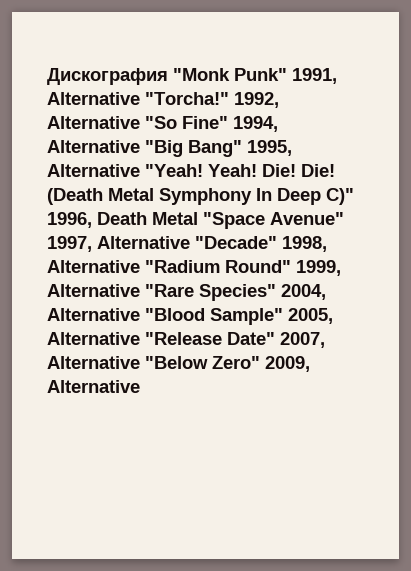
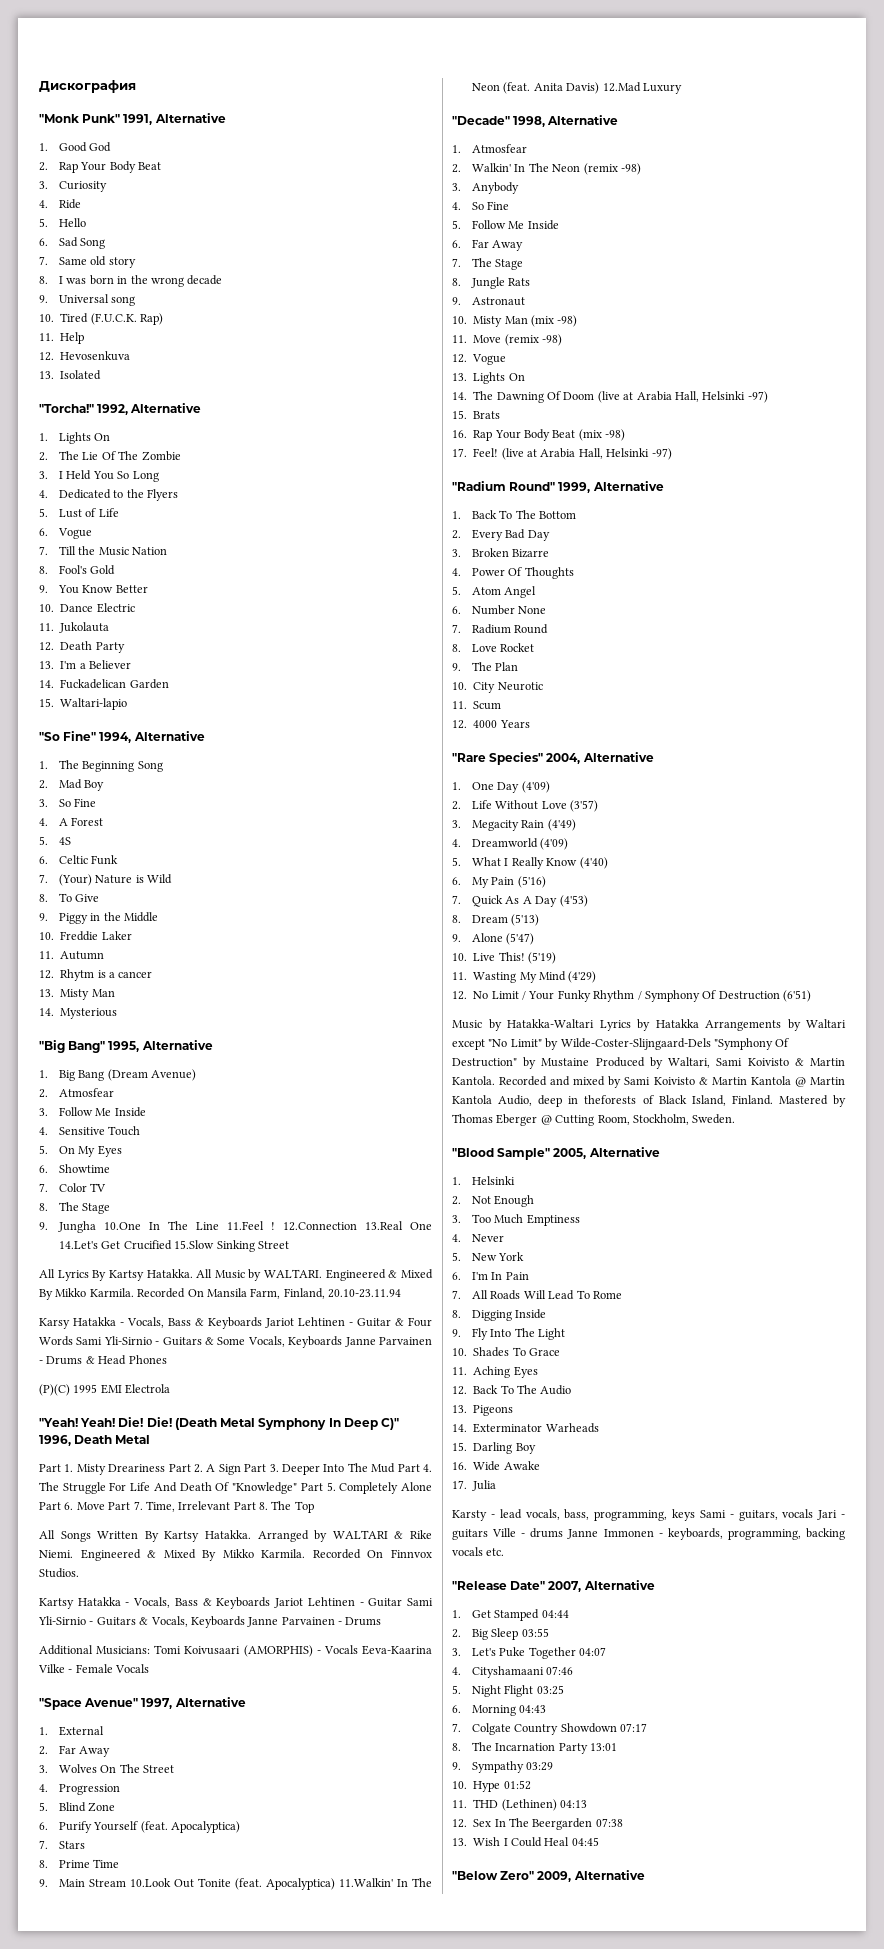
(168, 76) none -> (136, 86) //
[145,92,279,108] [47,116,278,132] [47,140,292,157] [47,164,140,177] "Torcha!" 1992, Alternative "So Fine" 1994, Alternative "Big Bang" 1995, Alternative -> [39,142,112,152] [39,161,162,173] [39,181,108,192] [39,199,82,209] [39,218,87,227] [39,237,106,249] [39,256,136,268] [39,275,223,287] [39,294,136,306] [39,313,163,325] [39,332,85,344] [39,351,131,361] [39,370,102,380] [39,403,202,415] [39,432,111,444] [39,451,181,461] [39,470,159,482] [39,489,179,501] [39,508,119,518] [39,528,93,539] [39,546,168,556] [39,565,116,575] [39,585,148,594] [39,603,135,613] [39,622,110,633] [39,641,125,653] [39,660,131,669] [39,679,169,689] [39,698,128,710] [39,731,205,743] [39,760,163,772] [39,779,105,791] [39,798,97,807] [39,817,104,826] [39,836,72,845] [39,855,119,865] [39,874,173,886] [39,893,100,902] [39,912,159,924] [39,931,132,941] [39,951,105,960] [39,969,153,981] [39,989,115,1000] [39,1008,118,1019] [39,1040,213,1053] [39,1069,197,1081] [39,1088,115,1098] [39,1107,146,1117] [39,1126,141,1136] [39,1145,122,1157] [39,1164,111,1173] [39,1183,107,1192] [39,1202,111,1214] [39,1221,432,1233] [59,1240,289,1252] [39,1269,433,1281] [39,1288,401,1300] [39,1317,432,1329] [39,1336,432,1348] [39,1355,167,1365] [39,1384,171,1396] // 1. Good God // 2. Rap Your Body Beat // 3. Curiosity // 4. Ride // 5. Hello // 6. Sad Song // 7. Same old story // 8. I was born in the wrong decade // 9. Universal song // 10. Tired (F.U.C.K. Rap) // 11. Help // 12. Hevosenkuva // 13. Isolated // "Torcha!" 1992, Alternative // 1. Lights On // 2. The Lie Of The Zombie // 3. I Held You So Long // 4. Dedicated to the Flyers // 5. Lust of Life // 6. Vogue // 7. Till the Music Nation // 8. Fool's Gold // 9. You Know Better // 10. Dance Electric // 11. Jukolauta // 12. Death Party // 13. I'm a Believer // 14. Fuckadelican Garden // 15. Waltari-lapio // "So Fine" 1994, Alternative // 1. The Beginning Song // 2. Mad Boy // 3. So Fine // 4. A Forest // 5. 4S // 6. Celtic Funk // 7. (Your) Nature is Wild // 8. To Give // 9. Piggy in the Middle // 10. Freddie Laker // 11. Autumn // 12. Rhytm is a cancer // 13. Misty Man // 14. Mysterious // "Big Bang" 1995, Alternative // 1. Big Bang (Dream Avenue) // 2. Atmosfear // 3. Follow Me Inside // 4. Sensitive Touch // 5. On My Eyes // 6. Showtime // 7. Color TV // 8. The Stage // 9. Jungha 10.One In The Line 11.Feel ! 12.Connection 13.Real One 14.Let's Get Crucified 15.Slow Sinking Street // All Lyrics By Kartsy Hatakka. All Music by WALTARI. Engineered & Mixed By Mikko Karmila. Recorded On Mansila Farm, Finland, 20.10-23.11.94 // Karsy Hatakka - Vocals, Bass & Keyboards Jariot Lehtinen - Guitar & Four Words Sami Yli-Sirnio - Guitars & Some Vocals, Keyboards Janne Parvainen - Drums & Head Phones // (P)(C) 1995 EMI Electrola //
[203,212,344,229] [47,236,327,252] [47,260,341,276] [47,284,326,301] [47,308,333,325] [47,332,325,348] [47,356,140,369] "Space Avenue" 1997, Alternative "Decade" 1998, Alternative "Radium Round" 1999, Alternative "Rare Species" 2004, Alternative "Blood Sample" 2005, Alternative "Release Date" 2007, Alternative -> [39,1463,432,1475] [39,1482,433,1494] [39,1501,314,1513] [39,1530,433,1542] [39,1549,432,1561] [39,1568,79,1578] [39,1597,434,1609] [38,1616,382,1628] [39,1645,433,1657] [38,1664,150,1673] [39,1697,246,1710] [39,1726,105,1736] [39,1745,111,1757] [39,1764,175,1773] [39,1784,121,1795] [39,1802,116,1812] [39,1821,241,1833] [39,1840,86,1849] [39,1859,120,1868] [39,1878,432,1890] [472,82,682,94] [452,115,619,127] [452,144,528,153] [452,163,641,175] [452,182,520,194] [452,201,510,210] [452,220,559,230] [452,239,524,251] [452,258,524,270] [452,277,531,289] [452,297,526,306] [452,315,578,327] [452,334,562,346] [452,354,507,365] [452,372,525,384] [452,391,768,403] [452,410,501,419] [452,429,626,441] [452,448,672,460] [452,481,664,493] [452,510,577,519] [452,529,550,541] [452,548,550,558] [452,567,574,579] [452,586,537,598] [452,605,547,615] [452,624,549,634] [452,643,535,652] [452,662,519,671] [452,682,543,693] [452,701,502,710] [452,720,530,729] [452,752,654,765] [452,781,550,793] [452,800,599,812] [452,819,576,831] [452,838,569,850] [452,857,608,869] [452,876,546,888] [452,895,588,907] [452,914,540,926] [452,933,535,945] [452,952,556,964] [452,971,597,983] [452,990,811,1002] [452,1019,846,1031] [452,1038,790,1050] [452,1057,845,1069] [452,1076,845,1088] [452,1095,846,1107] [452,1114,736,1126] [452,1147,660,1160] [452,1176,516,1185] [452,1195,535,1207] [452,1214,580,1226] [452,1234,505,1242] [452,1252,525,1261] [452,1272,529,1280] [452,1290,622,1300] [452,1309,547,1321] [452,1328,566,1340] [452,1347,560,1357] [452,1366,538,1378] [452,1385,572,1395] [452,1405,514,1416] [452,1423,599,1433] [452,1442,536,1454] [452,1461,540,1471] [452,1480,497,1491] [452,1509,845,1521] [452,1528,845,1540] [452,1547,505,1556] [452,1580,655,1592] [452,1609,569,1621] [452,1628,549,1640] [452,1647,607,1659] [452,1666,574,1678] [452,1685,564,1697] [452,1705,547,1716] [452,1723,648,1735] [452,1742,618,1754] [452,1761,554,1773] [452,1780,531,1792] [452,1799,587,1811] [452,1818,623,1830] [452,1837,599,1847] // Part 1. Misty Dreariness Part 2. A Sign Part 3. Deeper Into The Mud Part 4. The Struggle For Life And Death Of "Knowledge" Part 5. Completely Alone Part 6. Move Part 7. Time, Irrelevant Part 8. The Top // All Songs Written By Kartsy Hatakka. Arranged by WALTARI & Rike Niemi. Engineered & Mixed By Mikko Karmila. Recorded On Finnvox Studios. // Kartsy Hatakka - Vocals, Bass & Keyboards Jariot Lehtinen - Guitar Sami Yli-Sirnio - Guitars & Vocals, Keyboards Janne Parvainen - Drums // Additional Musicians: Tomi Koivusaari (AMORPHIS) - Vocals Eeva-Kaarina Vilke - Female Vocals // "Space Avenue" 1997, Alternative // 1. External // 2. Far Away // 3. Wolves On The Street // 4. Progression // 5. Blind Zone // 6. Purify Yourself (feat. Apocalyptica) // 7. Stars // 8. Prime Time // 9. Main Stream 10.Look Out Tonite (feat. Apocalyptica) 11.Walkin' In The Neon (feat. Anita Davis) 12.Mad Luxury // "Decade" 1998, Alternative // 1. Atmosfear // 2. Walkin' In The Neon (remix -98) // 3. Anybody // 4. So Fine // 5. Follow Me Inside // 6. Far Away // 7. The Stage // 8. Jungle Rats // 9. Astronaut // 10. Misty Man (mix -98) // 11. Move (remix -98) // 12. Vogue // 13. Lights On // 14. The Dawning Of Doom (live at Arabia Hall, Helsinki -97) // 15. Brats // 16. Rap Your Body Beat (mix -98) // 17. Feel! (live at Arabia Hall, Helsinki -97) // "Radium Round" 1999, Alternative // 1. Back To The Bottom // 2. Every Bad Day // 3. Broken Bizarre // 4. Power Of Thoughts // 5. Atom Angel // 6. Number None // 7. Radium Round // 8. Love Rocket // 9. The Plan // 10. City Neurotic // 11. Scum // 12. 4000 Years // "Rare Species" 2004, Alternative // 1. One Day (4'09) // 2. Life Without Love (3'57) // 3. Megacity Rain (4'49) // 4. Dreamworld (4'09) // 5. What I Really Know (4'40) // 6. My Pain (5'16) // 7. Quick As A Day (4'53) // 8. Dream (5'13) // 9. Alone (5'47) // 10. Live This! (5'19) // 11. Wasting My Mind (4'29) // 12. No Limit / Your Funky Rhythm / Symphony Of Destruction (6'51) // Music by Hatakka-Waltari Lyrics by Hatakka Arrangements by Waltari except "No Limit" by Wilde-Coster-Slijngaard-Dels "Symphony Of Destruction" by Mustaine Produced by Waltari, Sami Koivisto & Martin Kantola. Recorded and mixed by Sami Koivisto & Martin Kantola @ Martin Kantola Audio, deep in theforests of Black Island, Finland. Mastered by Thomas Eberger @ Cutting Room, Stockholm, Sweden. // "Blood Sample" 2005, Alternative // 1. Helsinki // 2. Not Enough // 3. Too Much Emptiness // 4. Never // 5. New York // 6. I'm In Pain // 7. All Roads Will Lead To Rome // 8. Digging Inside // 9. Fly Into The Light // 10. Shades To Grace // 11. Aching Eyes // 12. Back To The Audio // 13. Pigeons // 14. Exterminator Warheads // 15. Darling Boy // 16. Wide Awake // 17. Julia // Karsty - lead vocals, bass, programming, keys Sami - guitars, vocals Jari - guitars Ville - drums Janne Immonen - keyboards, programming, backing vocals etc. // "Release Date" 2007, Alternative // 1. Get Stamped 04:44 // 2. Big Sleep 03:55 // 3. Let's Puke Together 04:07 // 4. Cityshamaani 07:46 // 5. Night Flight 03:25 // 6. Morning 04:43 // 7. Colgate Country Showdown 07:17 // 8. The Incarnation Party 13:01 // 9. Sympathy 03:29 // 10. Hype 01:52 // 11. THD (Lethinen) 04:13 // 12. Sex In The Beergarden 07:38 // 13. Wish I Could Heal 04:45 //

